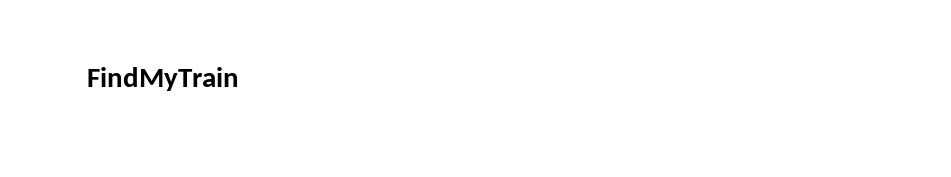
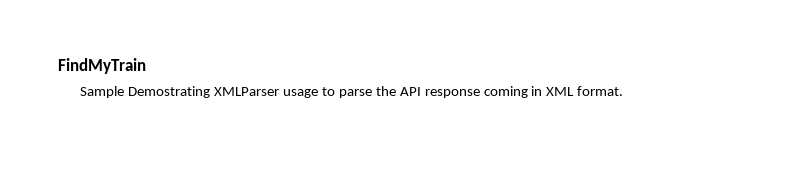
(239, 79) none -> [80,86,624,98] // Sample Demostrating XMLParser usage to parse the API response coming in XML format.

